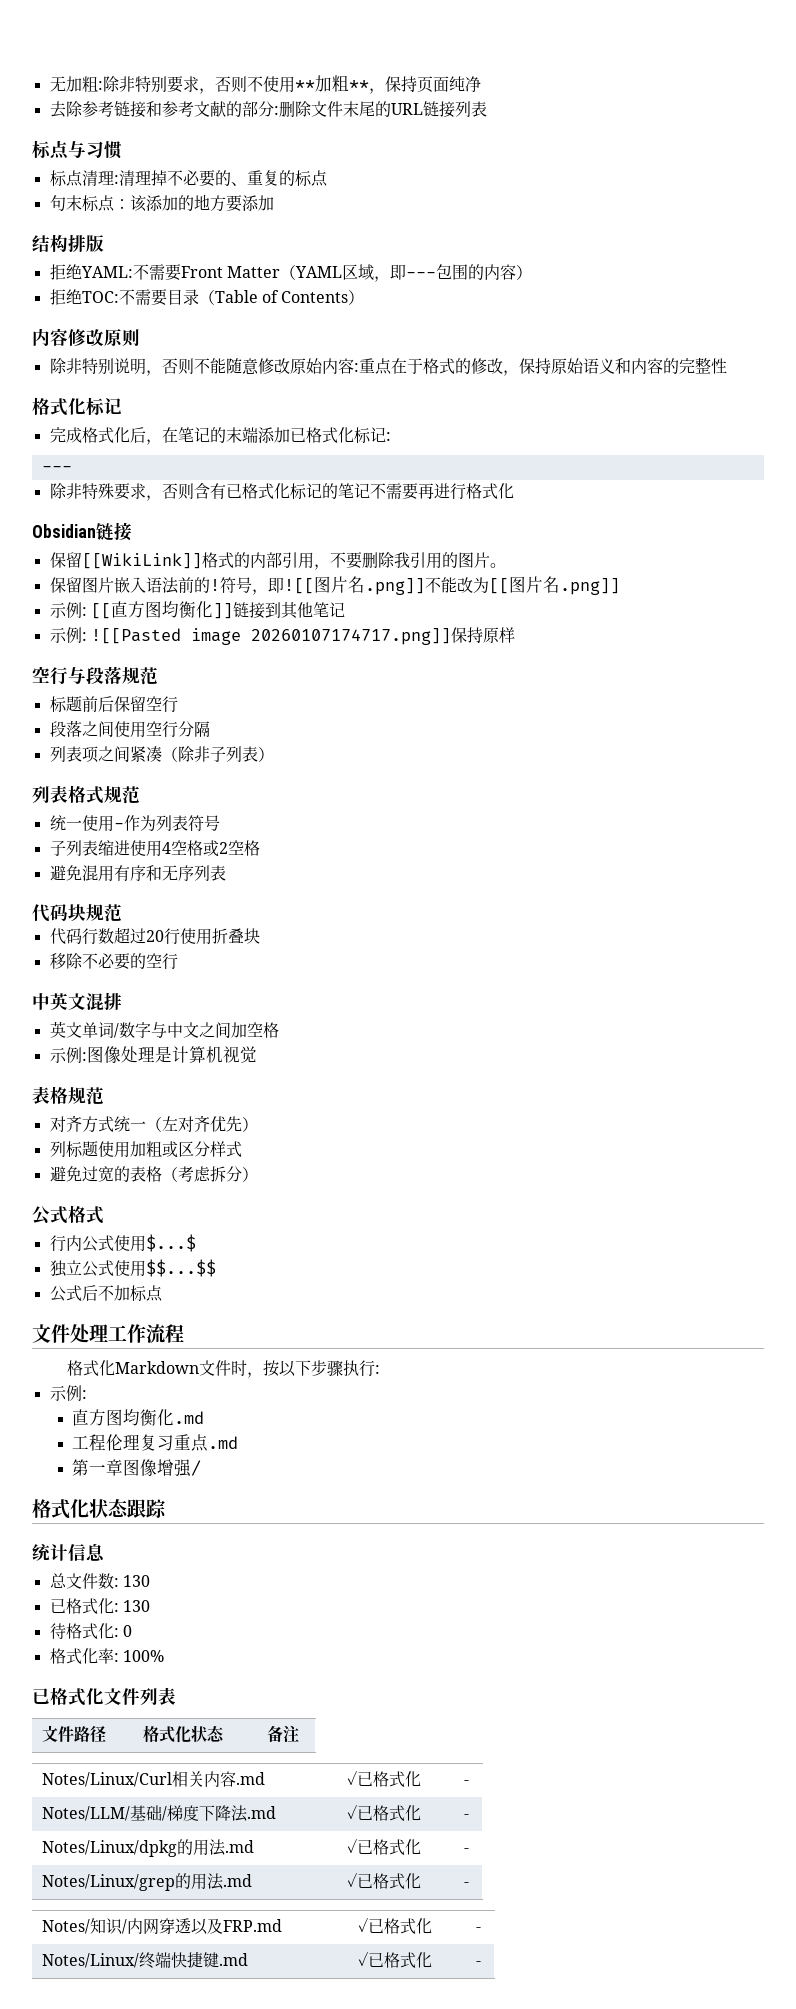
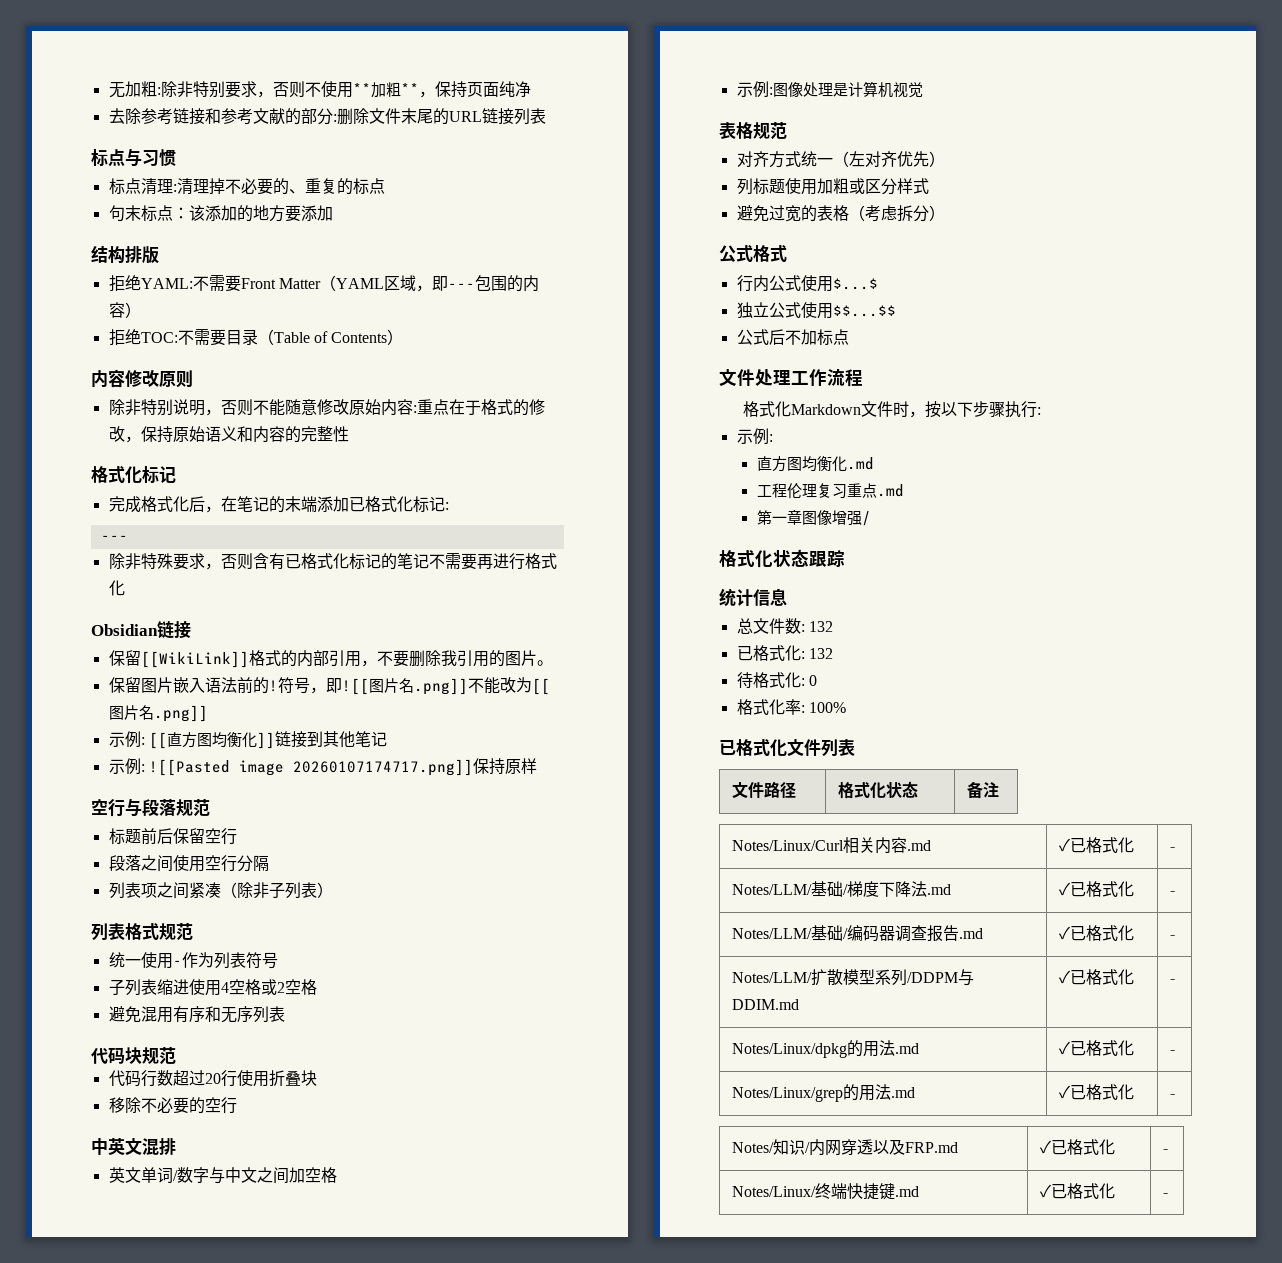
[122,1575,150,1587] 130 -> [808,621,833,632] 132
[122,1600,150,1612] 130 -> [808,648,833,659] 132
(469, 1816) none -> [731,925,983,942] [1058,925,1134,941] [1169,935,1175,939] [731,969,974,986] [731,999,799,1010] [1058,969,1134,985] [1169,979,1175,983] // Notes/LLM/基础/编码器调查报告.md | ✓已格式化 | - // Notes/LLM/扩散模型系列/DDPM与DDIM.md | ✓已格式化 | -

